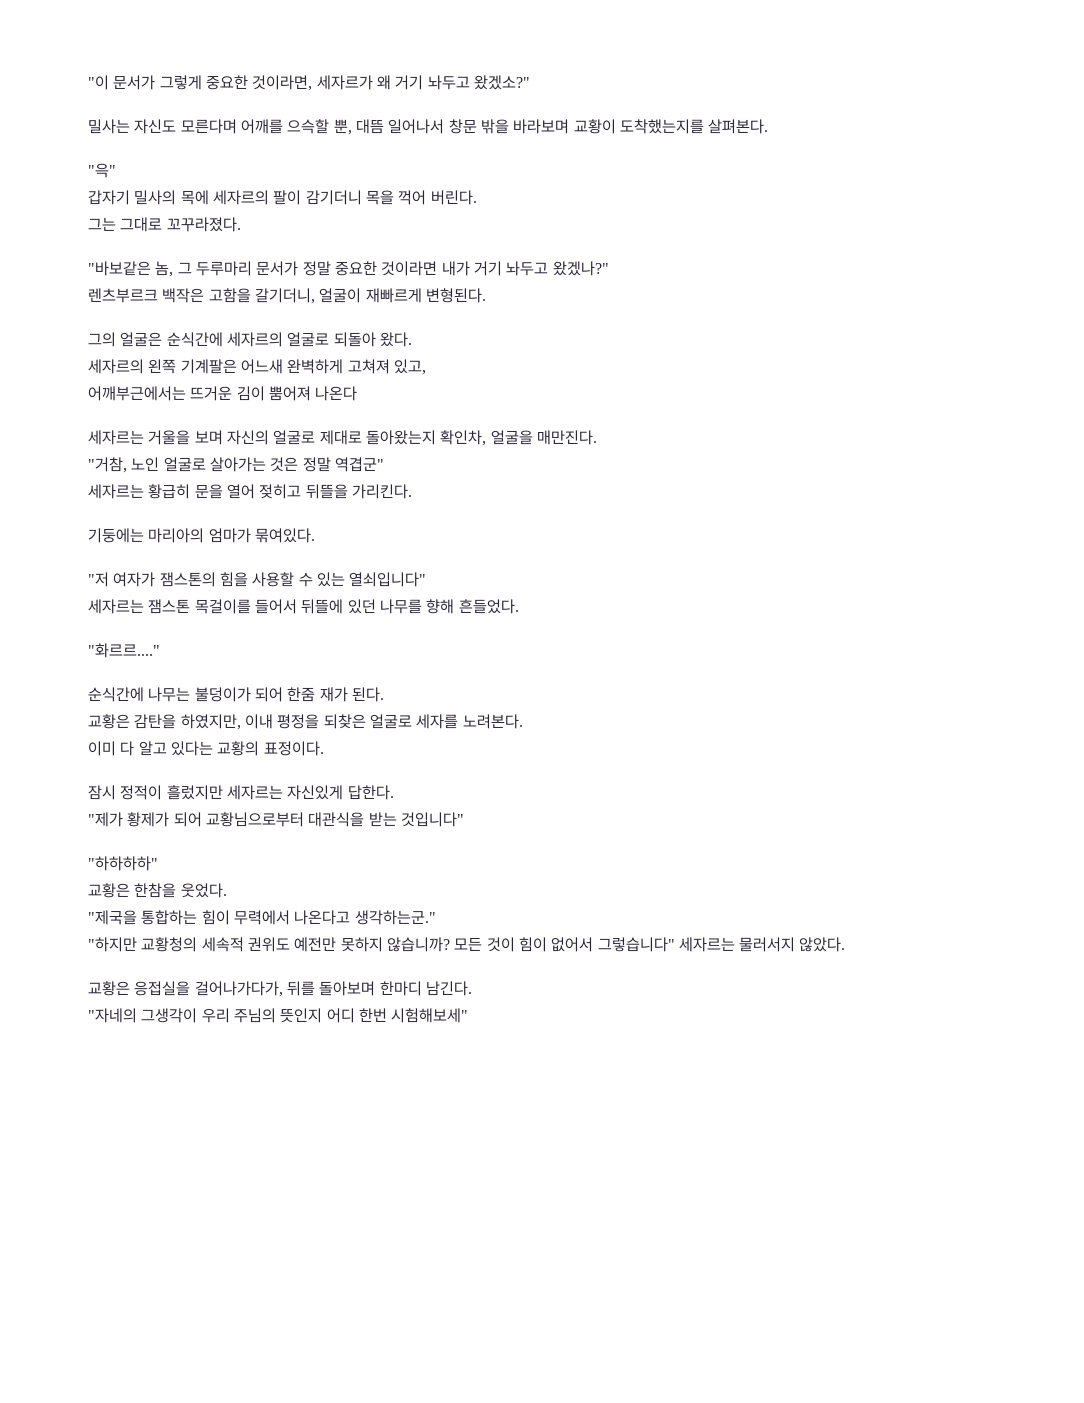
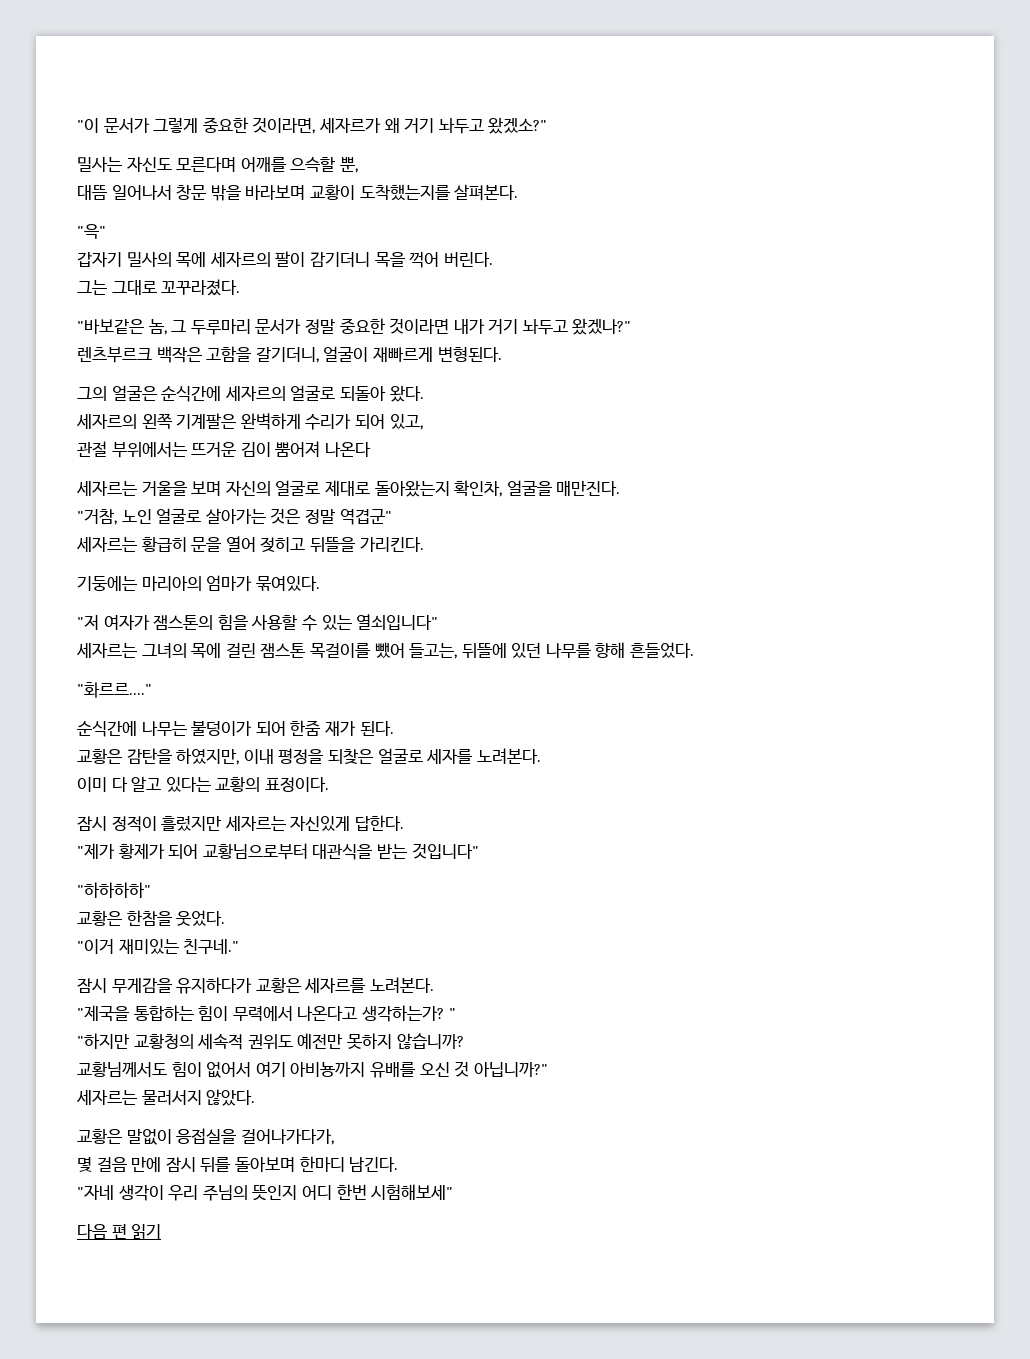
(352, 127) none -> (358, 165) //
[240,359,390,374] 어느새 완벽하게 고쳐져 -> [240,413,385,430] 완벽하게 수리가 되어
[88,386,186,401] 어깨부근에서는 -> [77,441,187,458] 관절 부위에서는
[148,599,297,614] 잼스톤 목걸이를 들어서 -> [141,642,458,659] 그녀의 목에 걸린 잼스톤 목걸이를 뺐어 들고는,
(227, 890) none -> [77,939,240,954] [77,977,434,994] // "이거 재미있는 친구네." // 잠시 무게감을 유지하다가 교황은 세자르를 노려본다.
[354,910,436,925] 생각하는군." -> [361,1005,456,1022] 생각하는가? "
[454,937,675,952] 모든 것이 힘이 없어서 그렇습니다" -> [77,1061,548,1078] // 교황님께서도 힘이 없어서 여기 아비뇽까지 유배를 오신 것 아닙니까?" //
(130, 988) none -> [126,1129,172,1145] 말없이
(283, 989) none -> [77,1157,196,1172] // 몇 걸음 만에 잠시
[88,1008,198,1023] "자네의 그생각이 -> [77,1185,164,1201] "자네 생각이
(469, 1015) none -> [77,1223,162,1239] // 다음 편 읽기

